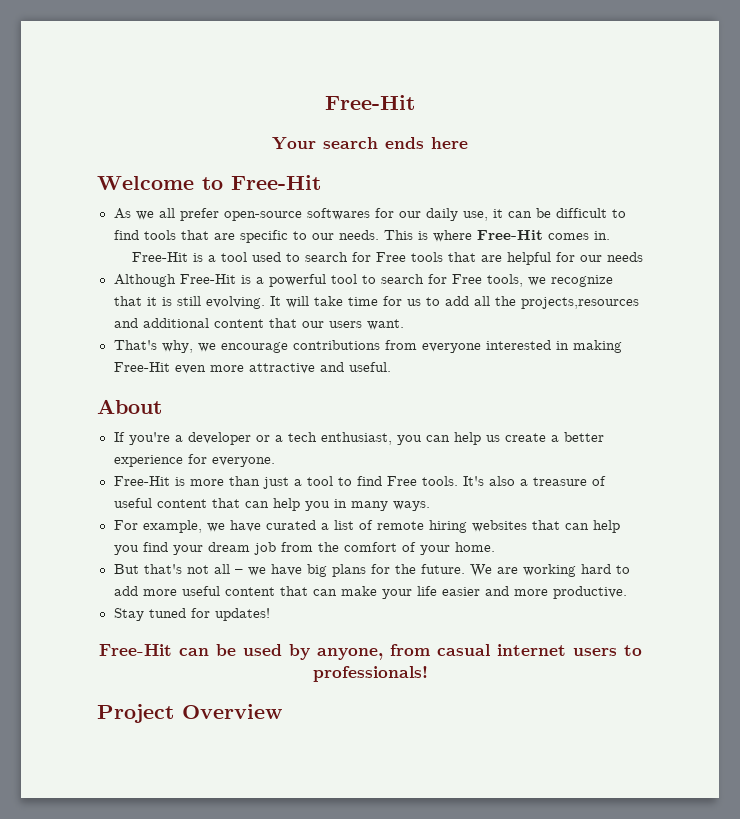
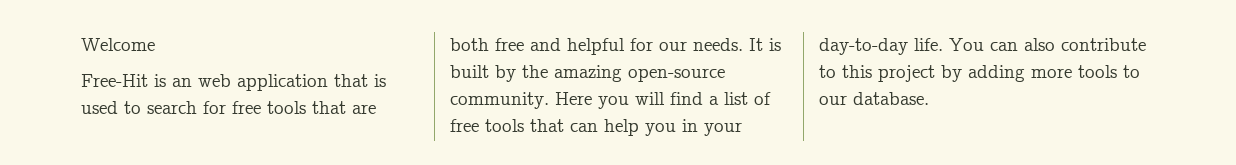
[325,95,415,110] [272,137,468,150] [97,175,321,190] [113,208,626,221] [113,230,610,243] [131,252,247,262] Free-Hit // Your search ends here // Welcome to Free-Hit // As we all prefer open-source softwares for our daily use, it can be difficult to find tools that are specific to our needs. This is where Free-Hit comes in. // Free-Hit is a tool -> [81,38,155,51] [81,74,386,91] Welcome // Free-Hit is an web application that is
[375,252,643,265] [113,274,613,287] [113,296,639,309] [113,318,404,330] [113,340,622,353] [113,362,391,374] [97,399,162,414] [113,432,604,445] [113,454,275,467] [113,476,606,489] [113,498,207,508] Free tools that are helpful for our needs // Although Free-Hit is a powerful tool to search for Free tools, we recognize that it is still evolving. It will take time for us to add all the projects,resources and additional content that our users want. // That's why, we encourage contributions from everyone interested in making Free-Hit even more attractive and useful. // About // If you're a developer or a tech enthusiast, you can help us create a better experience for everyone. // Free-Hit is more than just a tool to find Free tools. It's also a treasure of useful content -> [232,101,376,114] [450,38,781,55] [450,65,725,82] [450,92,771,109] [450,119,524,132] free tools that are both free and helpful for our needs. It is built by the amazing open-source community. Here you will find a list of free tools
[350,501,430,511] [113,520,620,533] [113,542,495,555] [113,564,630,577] [113,586,627,599] [113,608,270,621] [98,644,642,660] [312,666,428,682] [97,704,282,723] many ways. // For example, we have curated a list of remote hiring websites that can help you find your dream job from the comfort of your home. // But that's not all – we have big plans for the future. We are working hard to add more useful content that can make your life easier and more productive. // Stay tuned for updates! // Free-Hit can be used by anyone, from casual internet users to professionals! // Project Overview -> [704,122,742,136] [819,38,1146,55] [819,65,1140,82] [819,92,929,105] your day-to-day life. You can also contribute to this project by adding more tools to our database.

